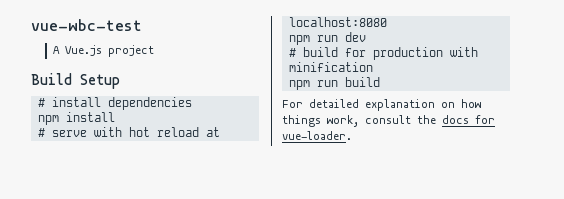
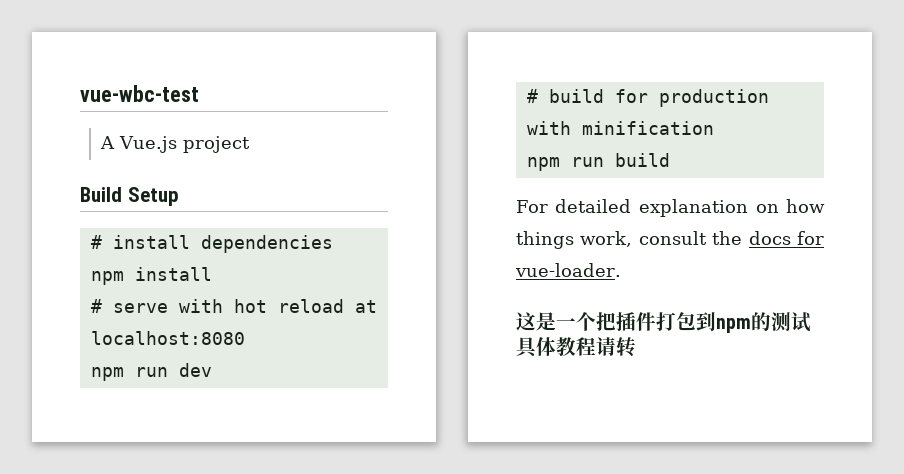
(352, 135) none -> [516,312,811,333] [516,337,636,358] // 这是一个把插件打包到npm的测试具体教程请转

